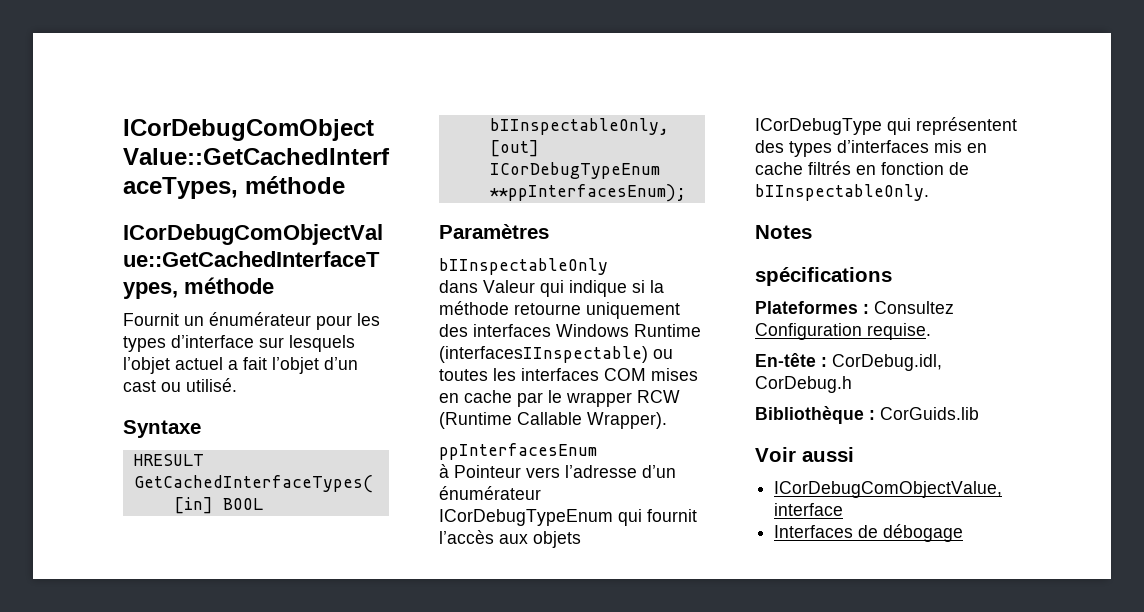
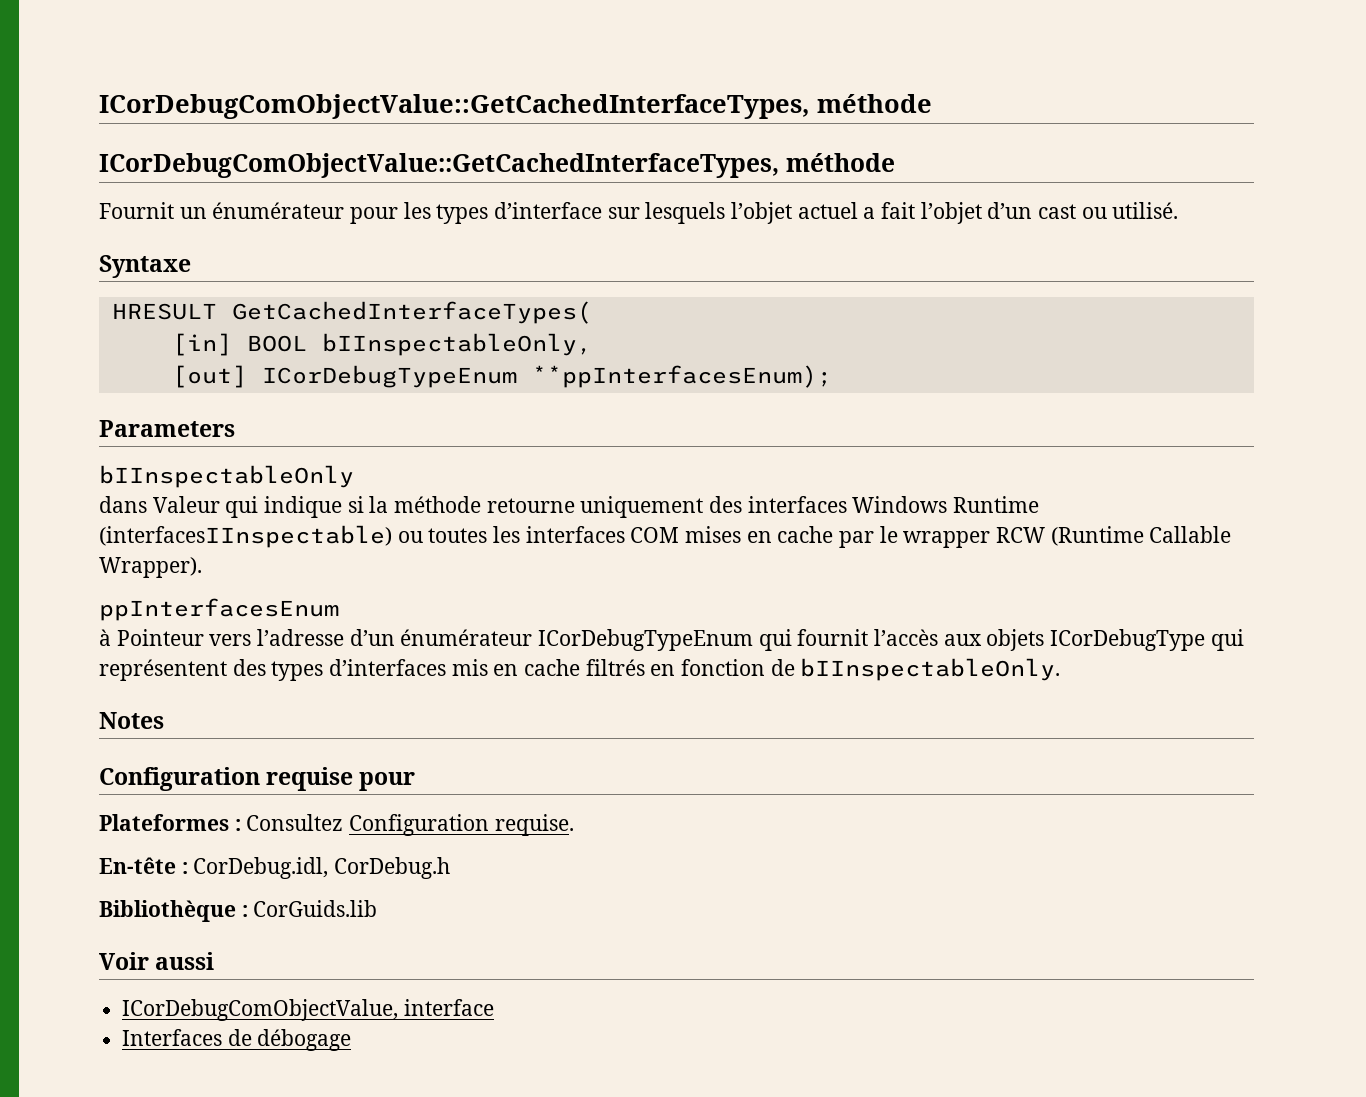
[439,224,549,239] Paramètres -> [99,420,235,437] Parameters
[755,267,892,286] spécifications -> [99,767,416,791] Configuration requise pour

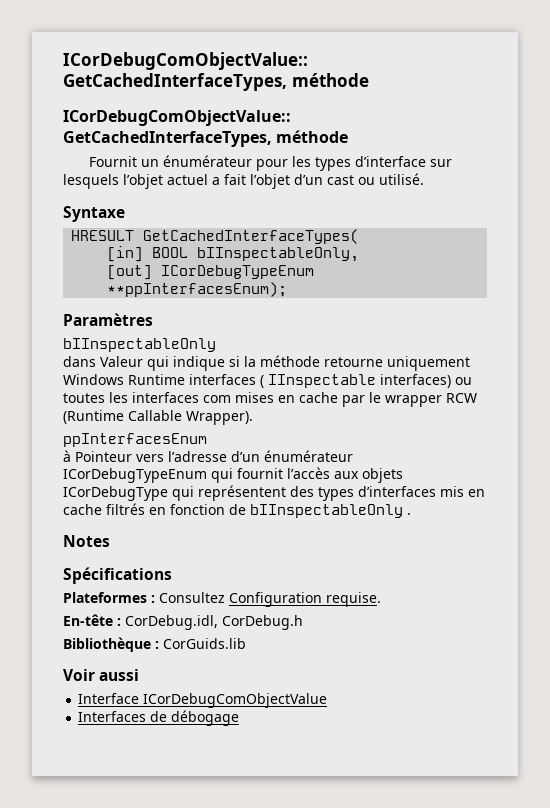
[99,420,235,437] Parameters -> [63,313,153,326] Paramètres
[709,496,1040,513] [99,525,392,548] des interfaces Windows Runtime (interfacesIInspectable) -> [63,374,451,388] Windows Runtime interfaces ( IInspectable interfaces)
[630,527,680,543] COM -> [203,395,231,403] com
[800,658,1061,681] bIInspectableOnly. -> [250,504,411,518] bIInspectableOnly .
[99,767,416,791] Configuration requise pour -> [63,567,172,584] Spécifications
[122,999,494,1021] ICorDebugComObjectValue, interface -> [78,693,328,708] Interface ICorDebugComObjectValue

